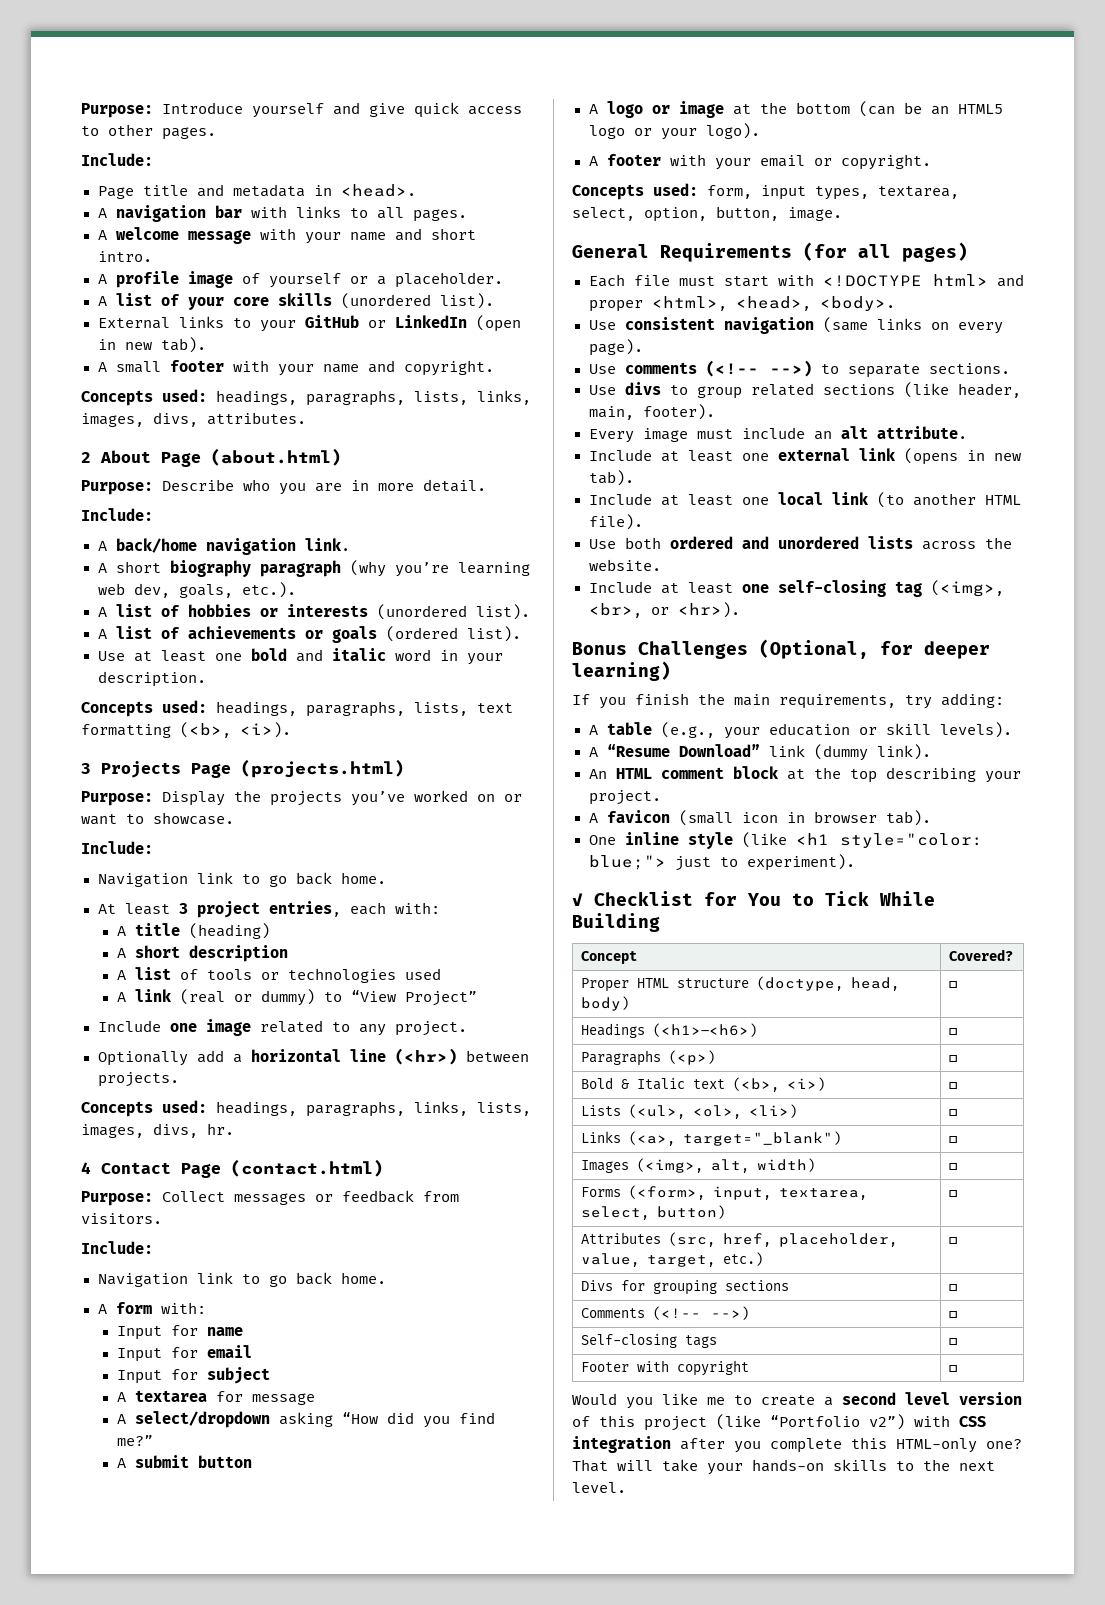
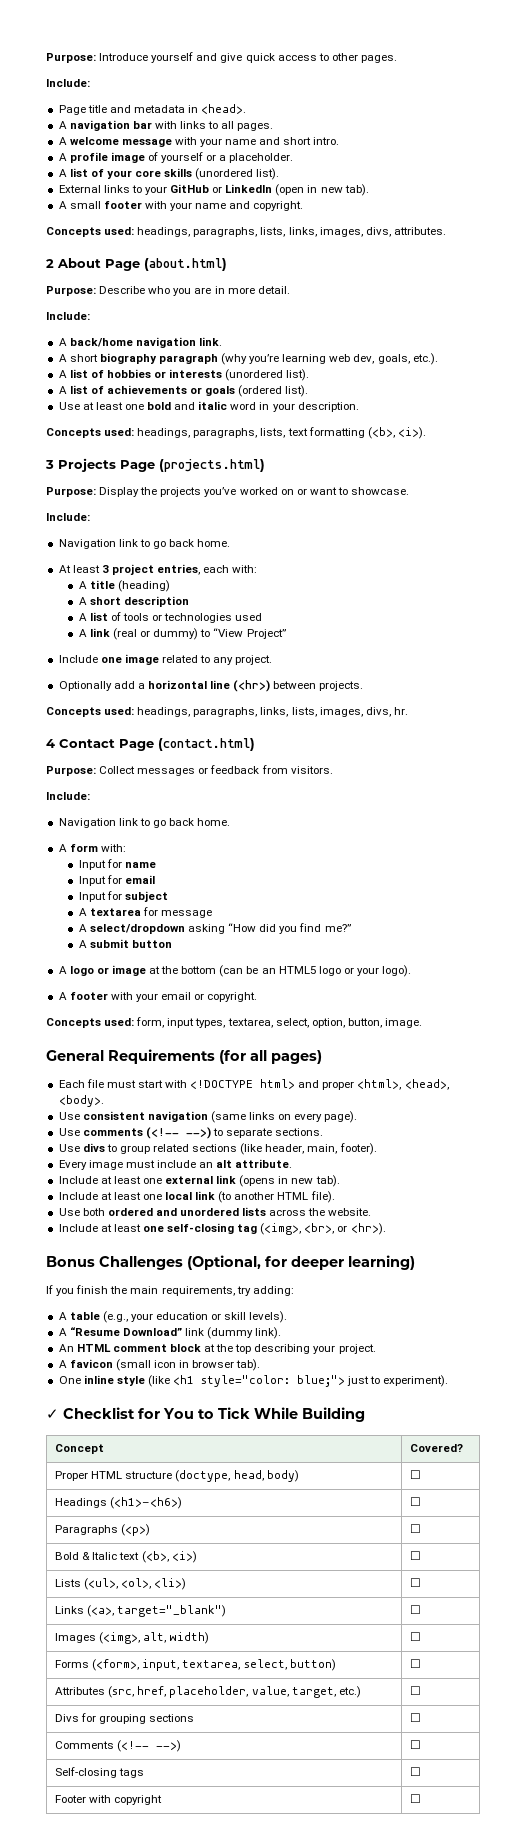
[572,1392,1022,1409] [572,1414,986,1431] [572,1436,1022,1453] [572,1459,995,1475] [572,1482,626,1493] // Would you like me to create a second level version of this project (like “Portfolio v2”) with CSS integration after you complete this HTML-only one? That will take your hands-on skills to the next level. -> (422, 1798) none

